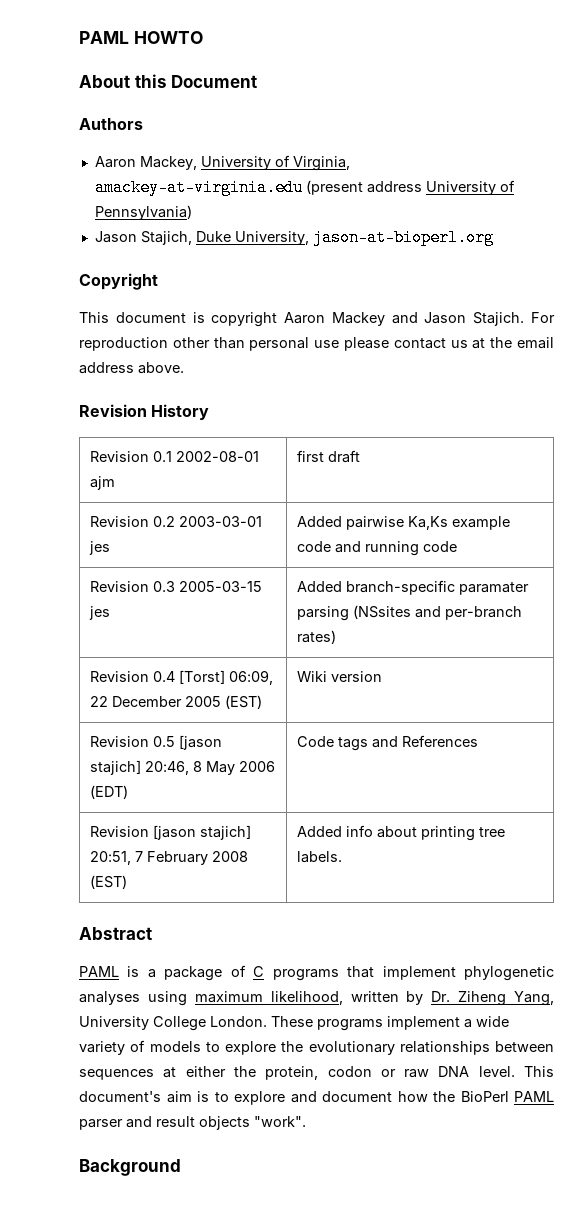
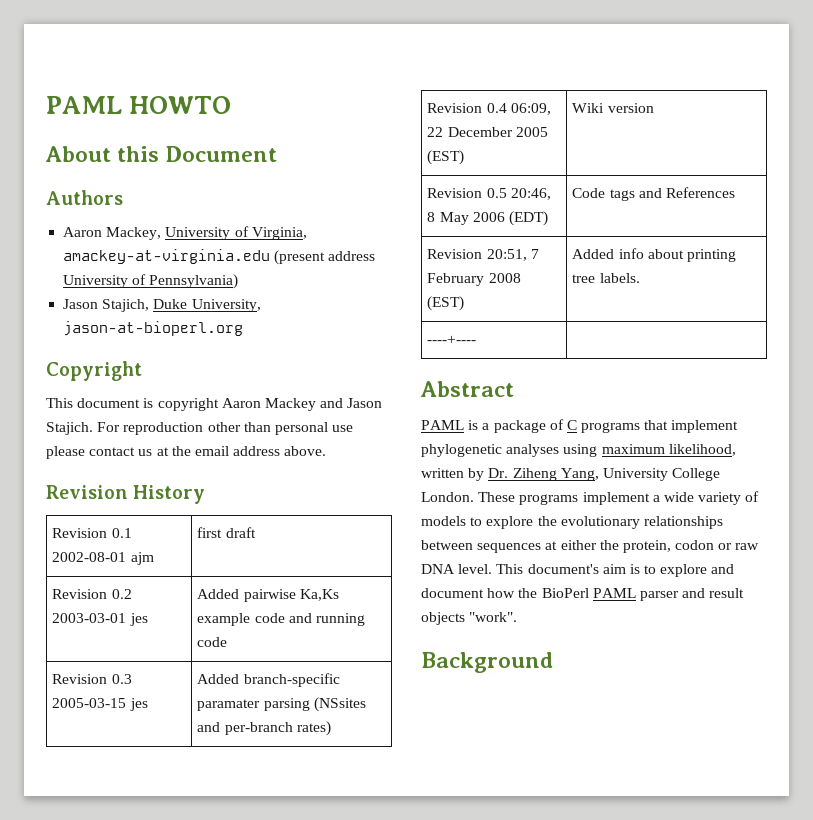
[178,670,225,684] [Torst] -> (507, 108) none
[178,735,222,750] [89,760,141,775] [jason stajich] -> (507, 193) none
[152,825,251,840] [jason stajich] -> (483, 254) none
(342, 857) none -> [427,335,477,344] // ----+---- |

